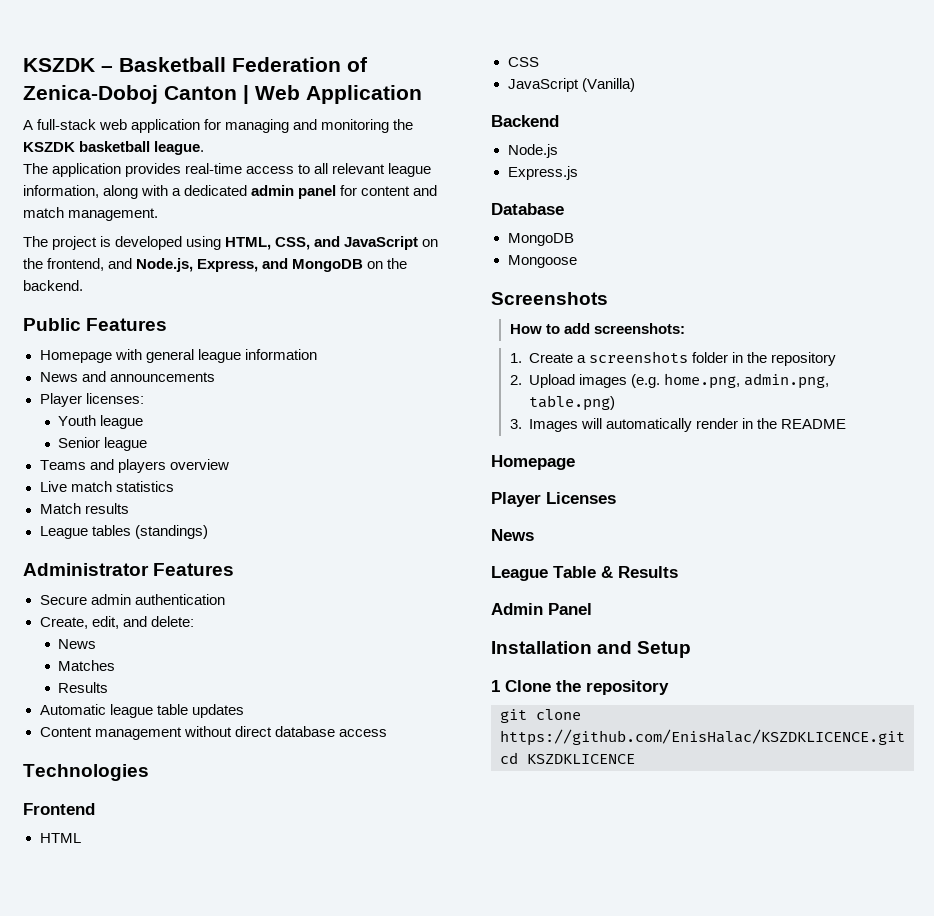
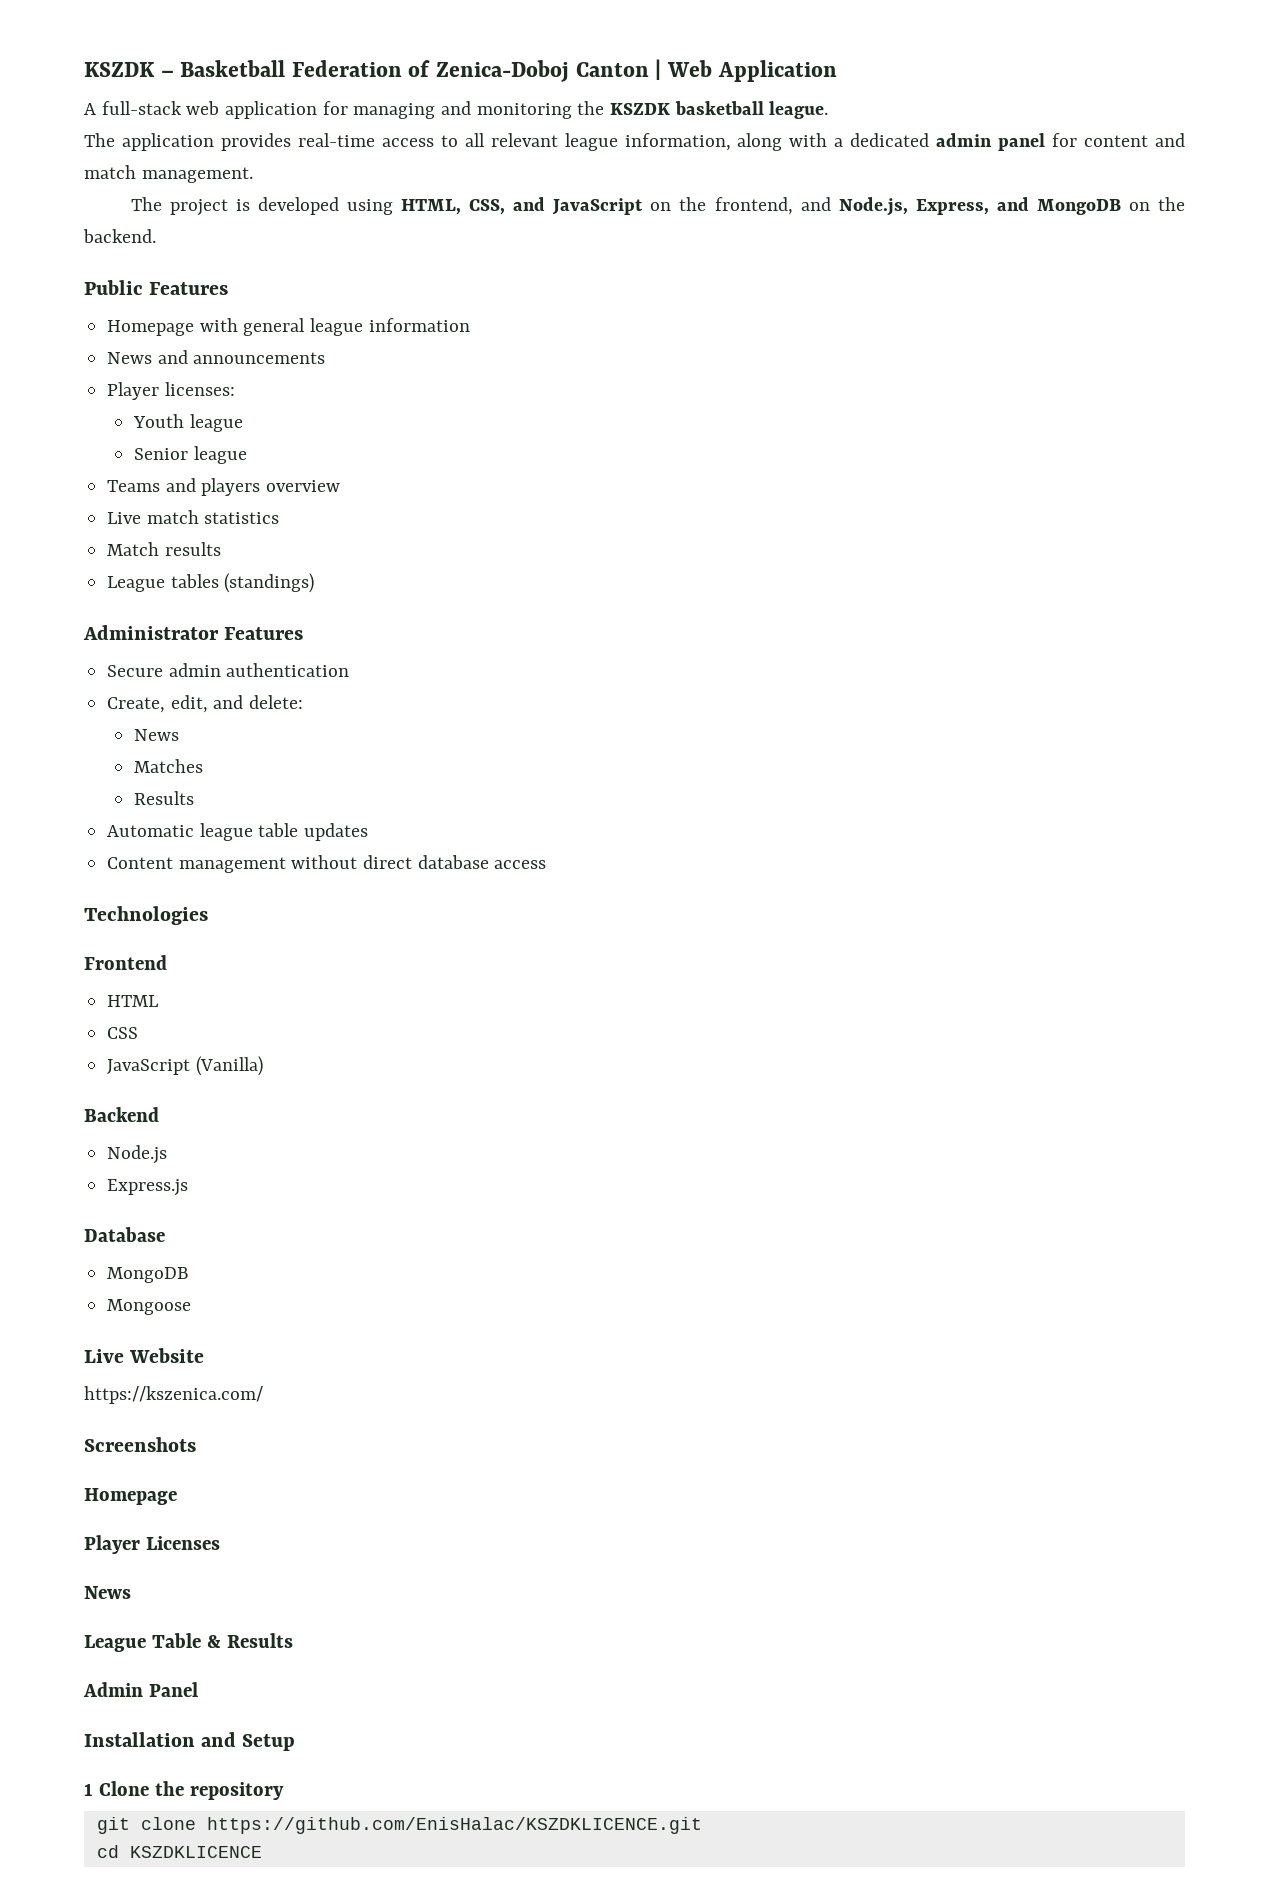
[491,292,608,305] [509,323,685,334] [509,351,837,366] [509,373,830,389] [529,395,616,411] [509,418,847,432] Screenshots // How to add screenshots: // 1. Create a screenshots folder in the repository // 2. Upload images (e.g. home.png, admin.png, table.png) // 3. Images will automatically render in the README -> [84,1348,205,1363] [84,1386,263,1404] [84,1437,196,1452] Live Website // https://kszenica.com/ // Screenshots

